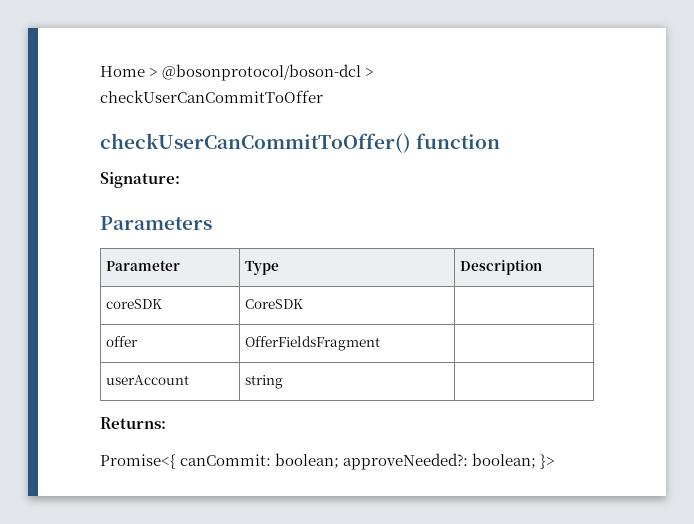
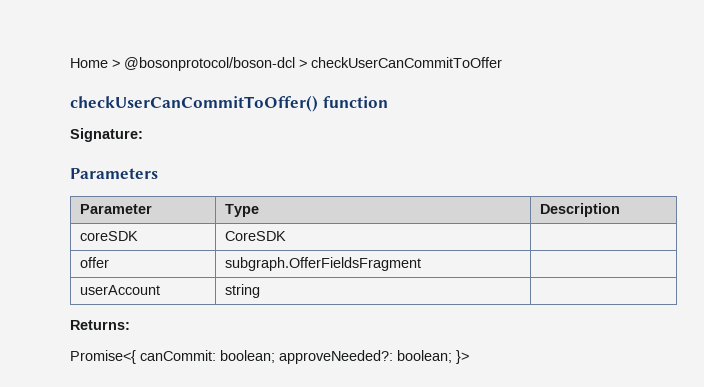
[245,336,381,351] OfferFieldsFragment -> [224,257,421,271] subgraph.OfferFieldsFragment

